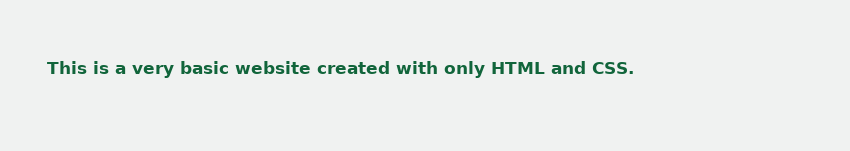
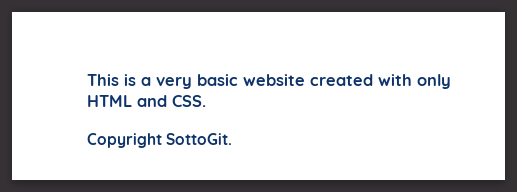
(634, 68) none -> [87,133,233,148] // Copyright SottoGit.

